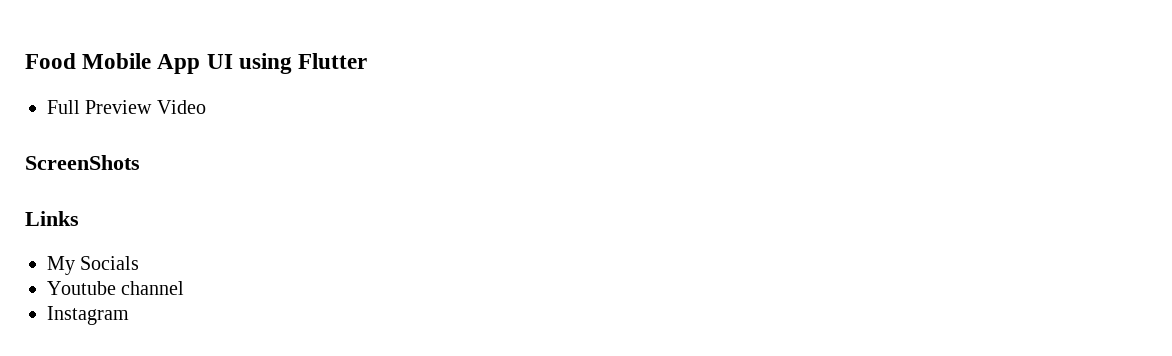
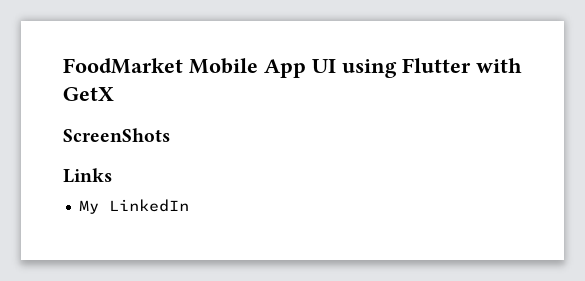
[25,53,76,69] Food -> [63,58,183,74] FoodMarket
[47,100,206,114] // Full Preview Video -> [476,58,522,73] [63,87,114,101] with GetX
[80,256,140,270] [47,281,185,295] [47,306,129,325] Socials // Youtube channel // Instagram -> [108,199,189,212] LinkedIn

